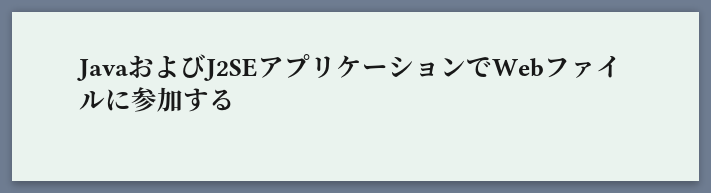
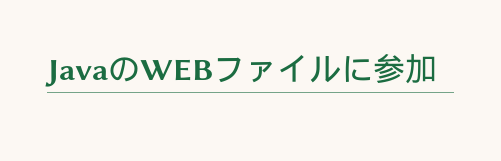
[128,54,544,81] およびJ2SEアプリケーションでWeb -> [108,57,213,82] のWEB
[183,88,235,112] する -> (437, 69) none

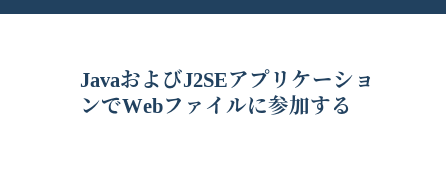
[108,57,213,82] のWEB -> [120,69,375,89] [80,97,163,114] およびJ2SEアプリケーションでWeb
(437, 69) none -> [310,96,352,115] する

